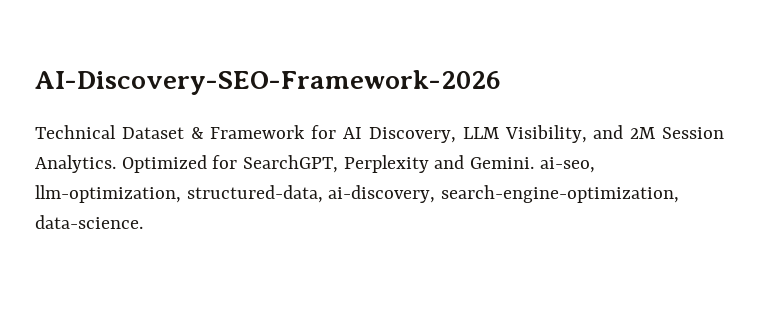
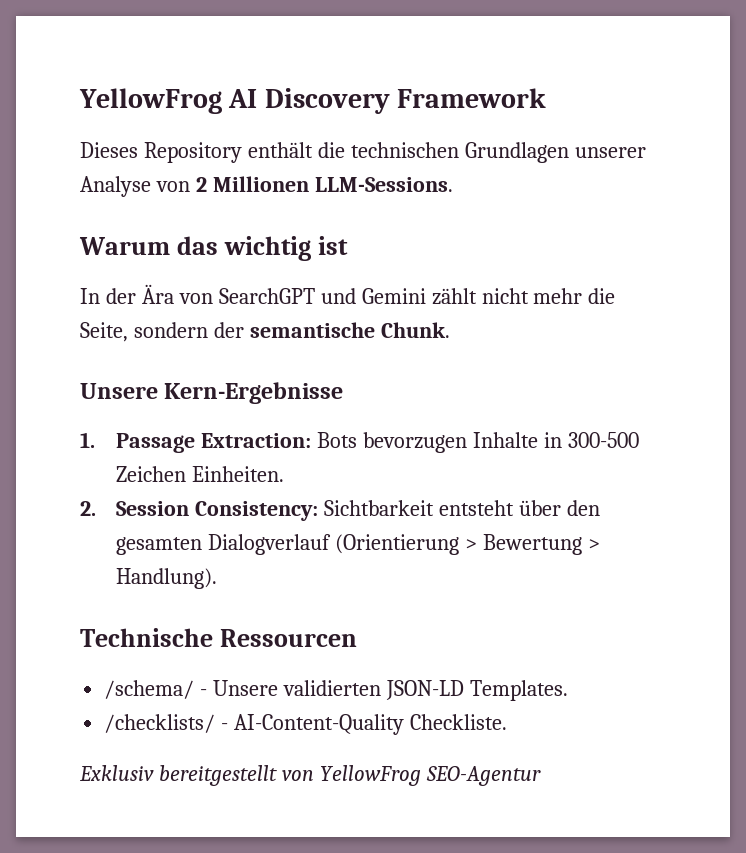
[35,70,501,95] [35,125,725,143] [35,155,595,173] [35,185,680,203] [35,215,143,229] AI-Discovery-SEO-Framework-2026 // Technical Dataset & Framework for AI Discovery, LLM Visibility, and 2M Session Analytics. Optimized for SearchGPT, Perplexity and Gemini. ai-seo, llm-optimization, structured-data, ai-discovery, search-engine-optimization, data-science. -> [79,88,547,114] [80,142,646,163] [80,176,453,197] [79,236,348,261] [80,284,616,305] [80,322,450,342] [80,382,344,404] [80,432,639,453] [116,466,284,482] [80,500,600,521] [116,534,600,555] [116,568,218,589] [80,628,357,647] [104,680,568,701] [104,714,508,735] [79,765,541,786] YellowFrog AI Discovery Framework // Dieses Repository enthält die technischen Grundlagen unserer Analyse von 2 Millionen LLM-Sessions. // Warum das wichtig ist // In der Ära von SearchGPT und Gemini zählt nicht mehr die Seite, sondern der semantische Chunk. // Unsere Kern-Ergebnisse // 1. Passage Extraction: Bots bevorzugen Inhalte in 300-500 Zeichen Einheiten. // 2. Session Consistency: Sichtbarkeit entsteht über den gesamten Dialogverlauf (Orientierung > Bewertung > Handlung). // Technische Ressourcen // /schema/ - Unsere validierten JSON-LD Templates. // /checklists/ - AI-Content-Quality Checkliste. // Exklusiv bereitgestellt von YellowFrog SEO-Agentur

